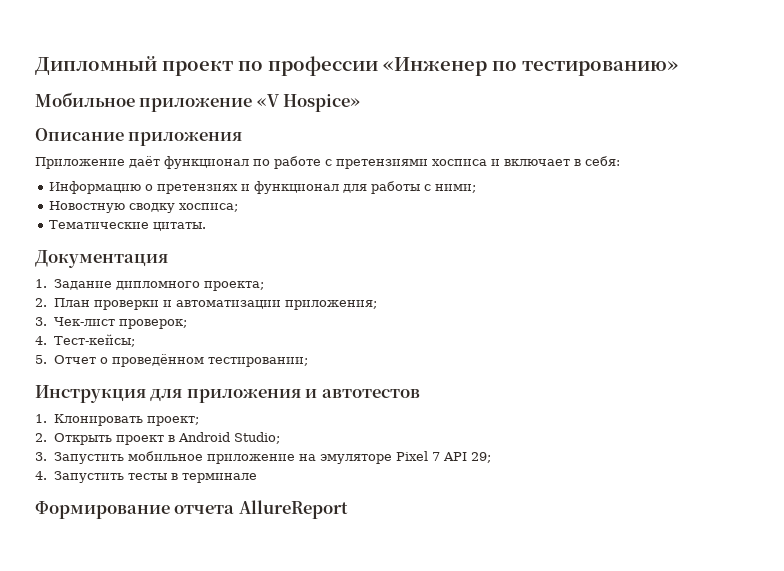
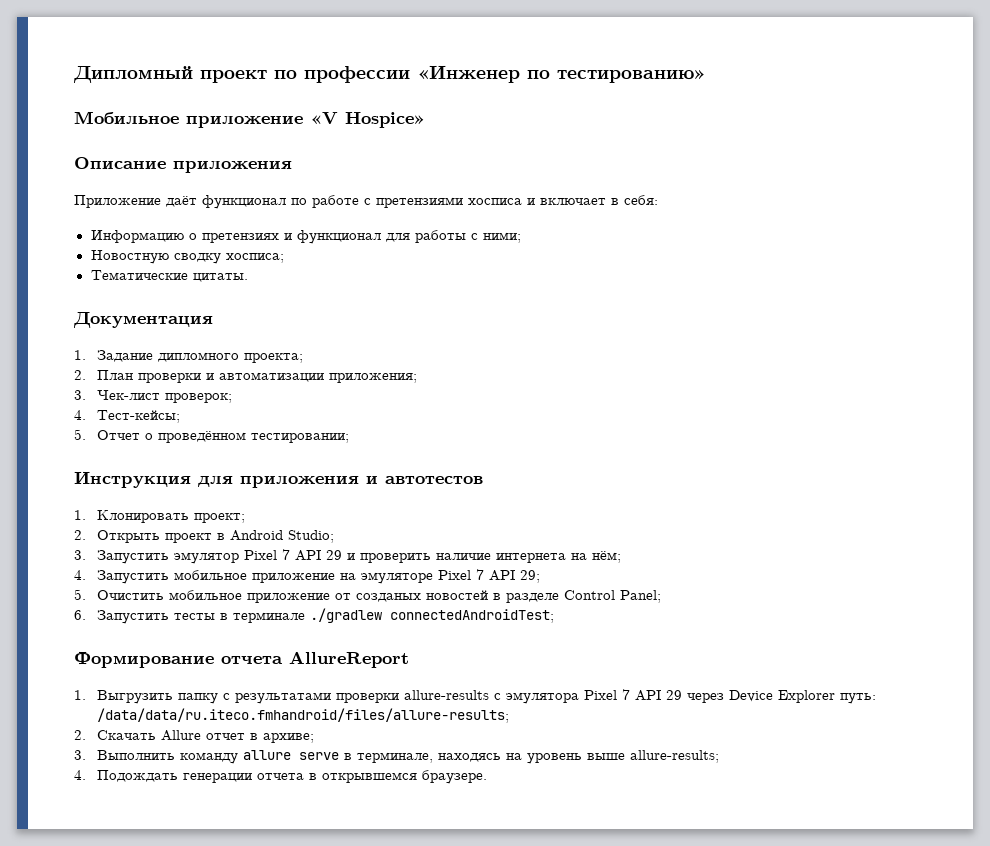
(124, 458) none -> [173,549,621,564] [74,570,169,584] эмулятор Pixel 7 API 29 и проверить наличие интернета на нём; // 4. Запустить
[35,471,47,480] 4. -> [74,589,661,603] [74,610,86,620] 5. Очистить мобильное приложение от созданых новостей в разделе Control Panel; // 6.
(257, 478) none -> [309,608,554,623] ./gradlew connectedAndroidTest;
(348, 509) none -> [74,689,876,704] [96,708,509,723] [74,730,314,743] [74,750,719,764] [74,770,487,784] // 1. Выгрузить папку с результатами проверки allure-results с эмулятора Pixel 7 API 29 через Device Explorer путь: /data/data/ru.iteco.fmhandroid/files/allure-results; // 2. Скачать Allure отчет в архиве; // 3. Выполнить команду allure serve в терминале, находясь на уровень выше allure-results; // 4. Подождать генерации отчета в открывшемся браузере.

